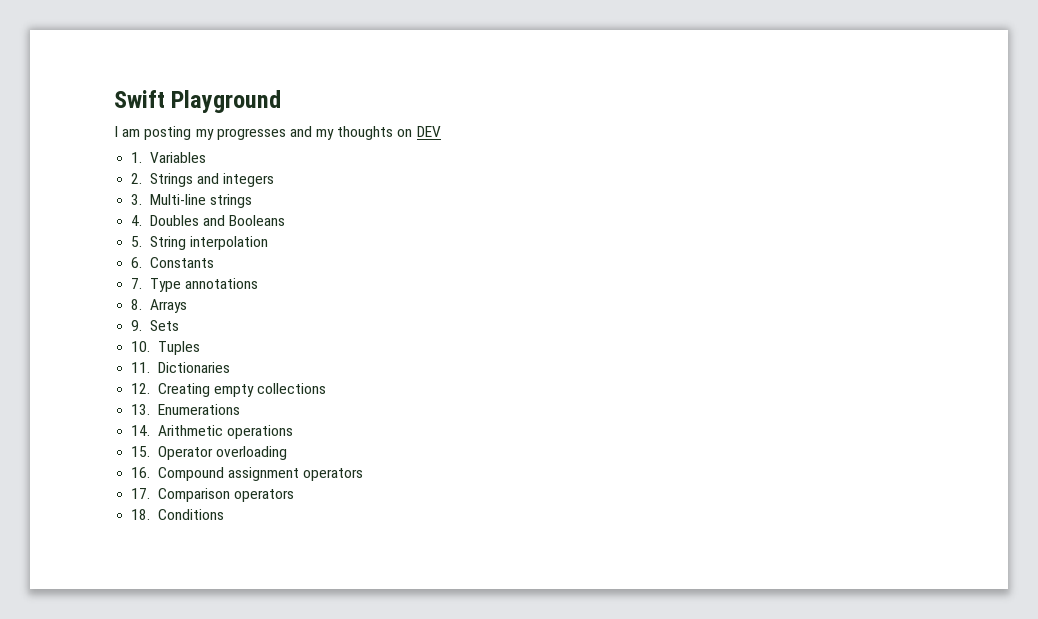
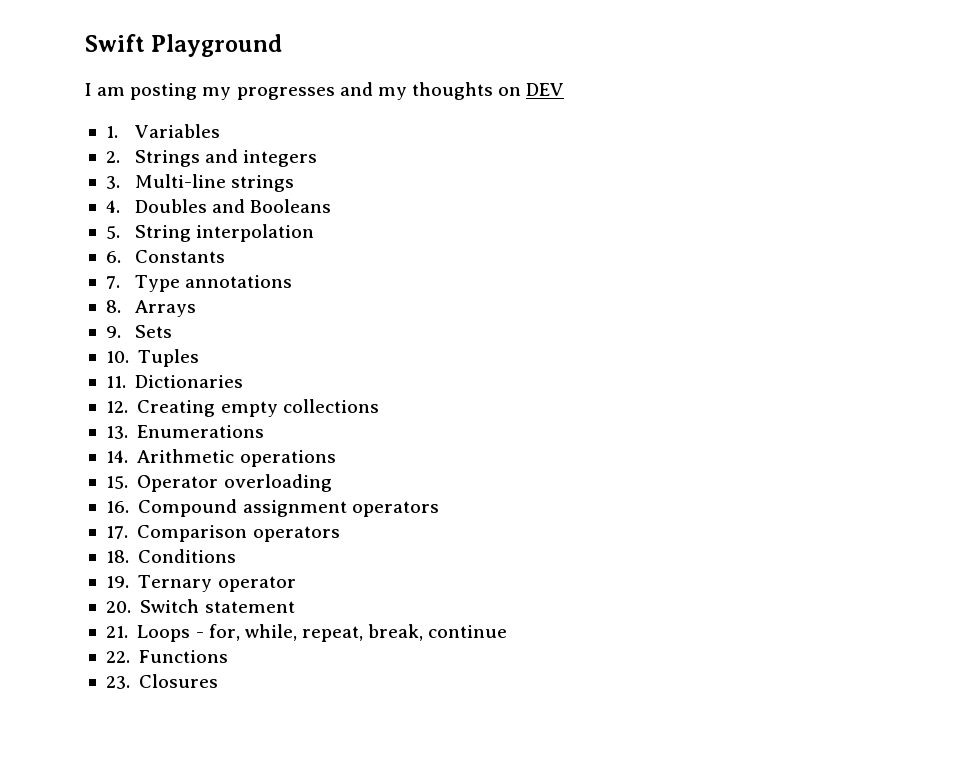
(224, 514) none -> [105,575,296,592] [105,599,295,613] [105,624,508,642] [105,650,229,663] [105,674,219,689] // 19. Ternary operator // 20. Switch statement // 21. Loops - for, while, repeat, break, continue // 22. Functions // 23. Closures

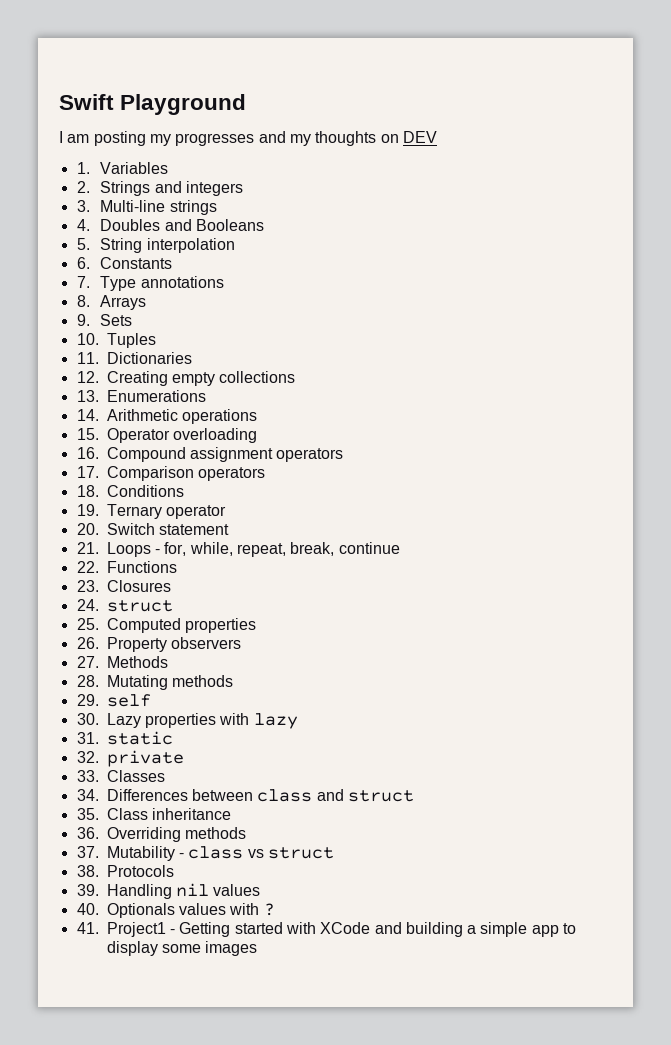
(219, 681) none -> [76,599,173,612] [76,618,256,633] [76,637,241,652] [76,656,168,668] [76,675,233,690] [76,694,151,707] [76,713,298,729] [76,731,173,745] [76,750,184,767] [76,770,165,782] [76,789,414,802] [76,808,231,820] [76,827,246,842] [76,846,334,861] [76,865,174,877] [76,883,261,899] [76,903,275,918] [76,922,577,937] [106,941,258,956] // 24. struct // 25. Computed properties // 26. Property observers // 27. Methods // 28. Mutating methods // 29. self // 30. Lazy properties with lazy // 31. static // 32. private // 33. Classes // 34. Differences between class and struct // 35. Class inheritance // 36. Overriding methods // 37. Mutability - class vs struct // 38. Protocols // 39. Handling nil values // 40. Optionals values with ? // 41. Project1 - Getting started with XCode and building a simple app to display some images

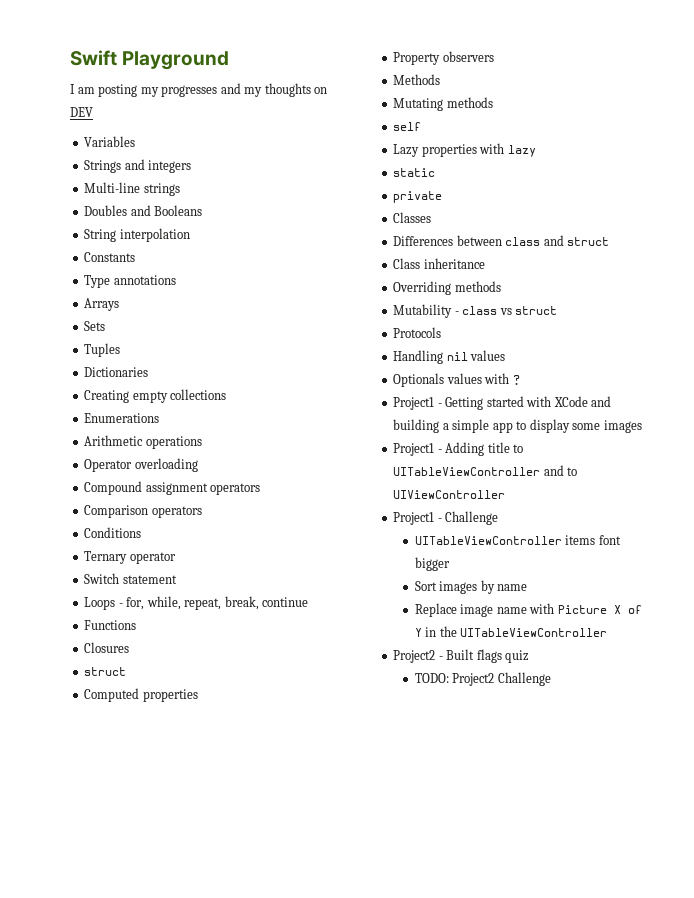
[76,162,90,174] 1. -> (93, 112) none
[76,181,90,193] 2. -> (136, 141) none
[76,200,90,212] 3. -> (192, 166) none
[76,219,90,231] 4. -> (180, 189) none
[76,238,90,250] 5. -> (203, 210) none
[76,257,90,269] 6. -> (190, 235) none
[76,276,90,288] 7. -> (136, 257) none
[76,295,90,307] 8. -> (176, 280) none
[76,314,90,326] 9. -> (120, 304) none
[76,333,99,345] 10. -> (106, 326) none
[76,352,99,364] 11. -> (121, 350) none
[76,371,99,383] 12. -> (149, 372) none
[76,390,99,402] 13. -> (227, 394) none
[76,409,99,421] 14. -> (160, 418) none
[76,428,99,440] 15. -> (202, 442) none
[76,447,99,459] 16. -> (198, 465) none
[76,466,99,478] 17. -> (261, 489) none
[76,485,99,497] 18. -> (202, 512) none
[76,504,99,516] 19. -> (142, 532) none
[76,523,99,535] 20. -> (176, 558) none
[76,542,99,554] 21. -> (177, 579) none
[76,561,99,573] 22. -> (309, 602) none
[76,580,99,592] 23. -> (137, 625) none
[76,599,173,612] [76,618,99,630] 24. struct // 25. -> [84,667,127,676] struct //
[76,637,99,649] 26. -> (198, 695) none
[76,656,99,668] 27. -> (494, 56) none
[76,675,99,687] 28. -> (441, 79) none
[76,694,99,706] 29. -> (493, 102) none
[76,713,99,725] 30. -> (422, 126) none
[76,732,99,744] 31. -> (536, 151) none
[76,751,99,763] 32. -> (436, 172) none
[76,770,99,782] 33. -> (443, 197) none
[76,789,99,801] 34. -> (432, 217) none
[76,808,99,820] 35. -> (610, 241) none
[76,827,99,839] 36. -> (485, 263) none
[76,846,99,858] 37. -> (501, 286) none
[76,865,99,877] 38. -> (558, 310) none
[76,884,99,896] 39. -> (442, 332) none
[76,903,99,915] 40. -> (506, 355) none
[76,922,99,934] 41. -> (520, 380) none
(258, 948) none -> [393,442,524,456] [393,465,578,476] [393,490,506,499] [393,511,499,525] [414,535,621,545] [414,557,450,571] [414,580,528,594] [414,603,642,617] [414,626,608,637] [393,649,530,663] [414,672,551,686] // Project1 - Adding title to UITableViewController and to UIViewController // Project1 - Challenge // UITableViewController items font bigger // Sort images by name // Replace image name with Picture X of Y in the UITableViewController // Project2 - Built flags quiz // TODO: Project2 Challenge

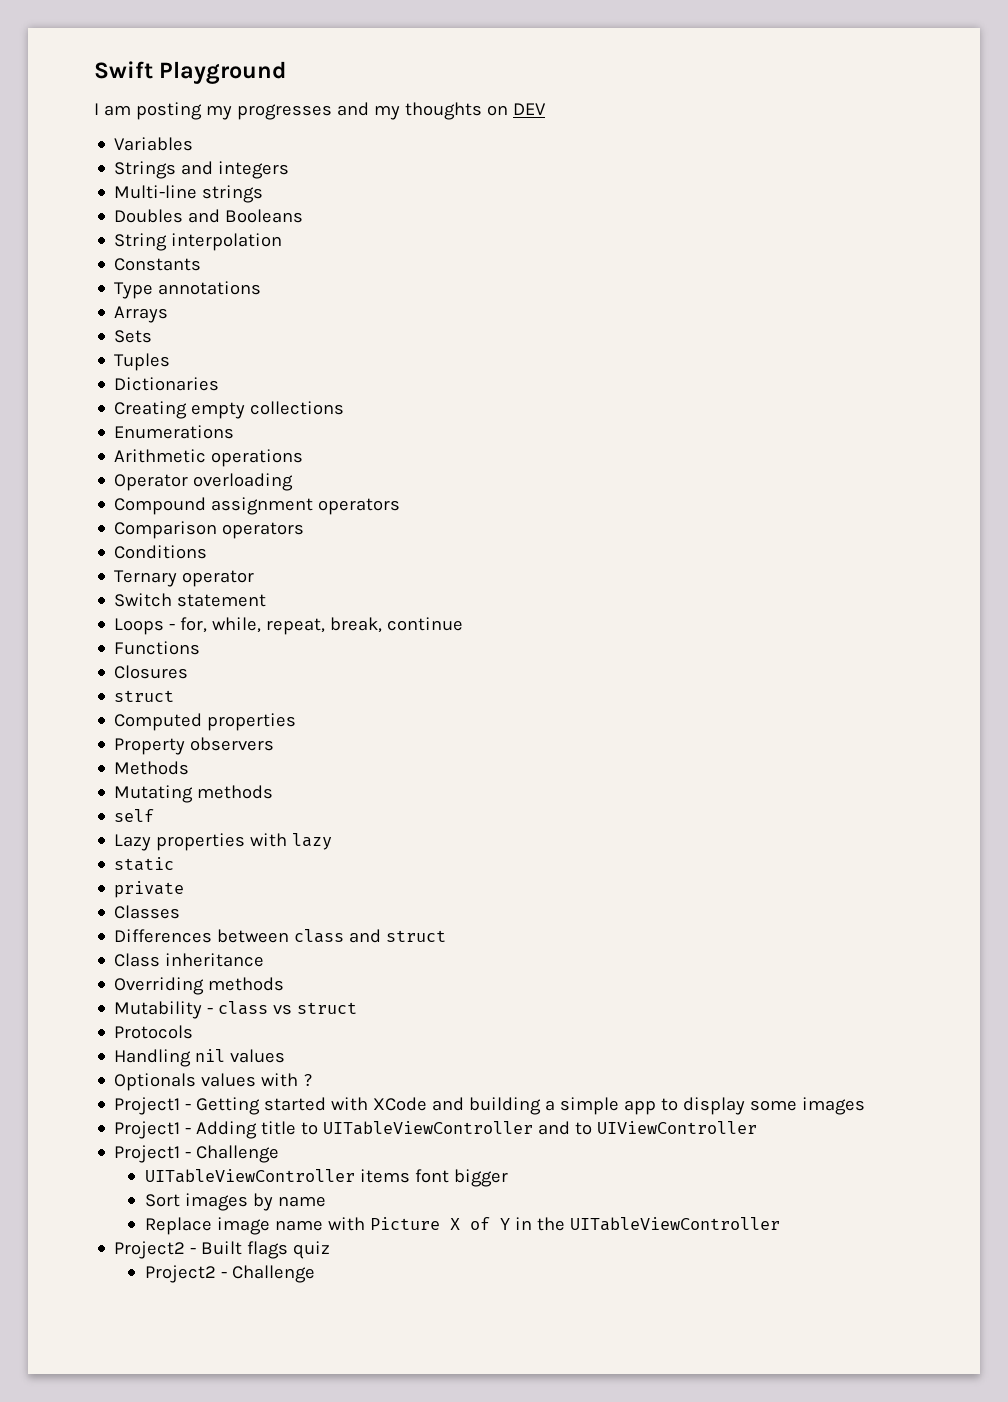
[414,673,495,686] TODO: Project2 -> [144,1265,227,1283] Project2 -

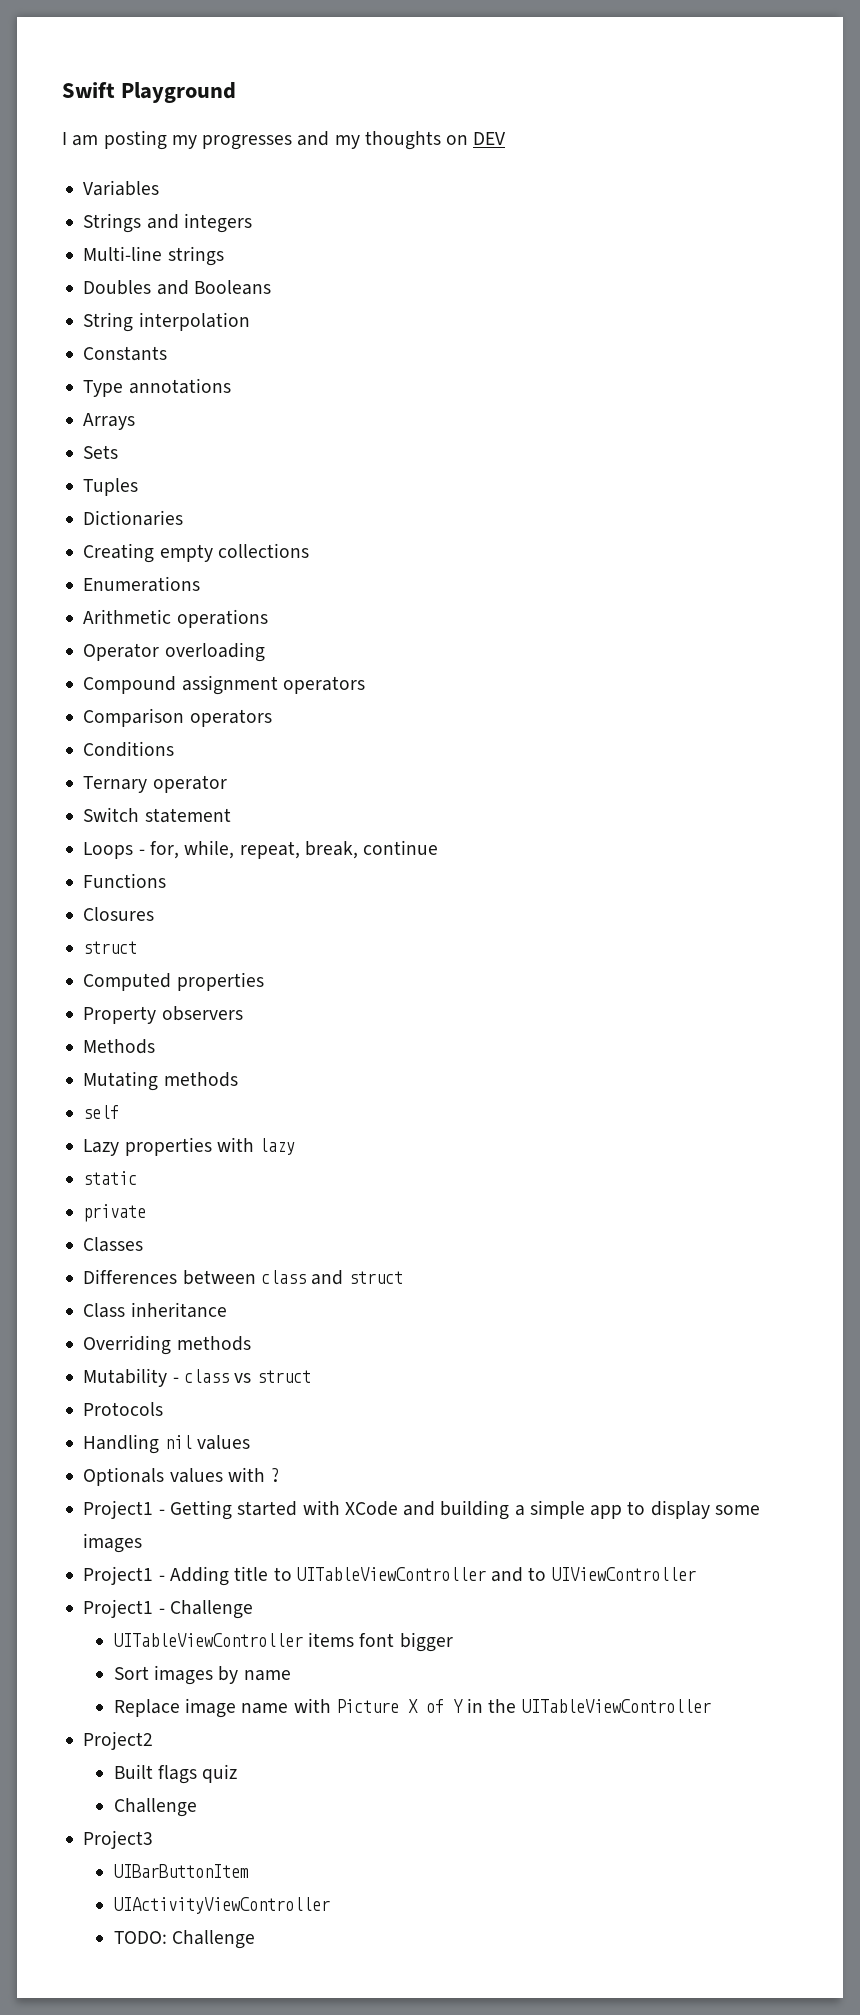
[190,1248,197,1254] - -> (154, 1740) //
[144,1265,315,1283] Project2 - Challenge -> [113,1798,197,1817] [83,1830,154,1849] [113,1864,249,1878] [113,1897,330,1914] [113,1930,256,1949] Challenge // Project3 // UIBarButtonItem // UIActivityViewController // TODO: Challenge

